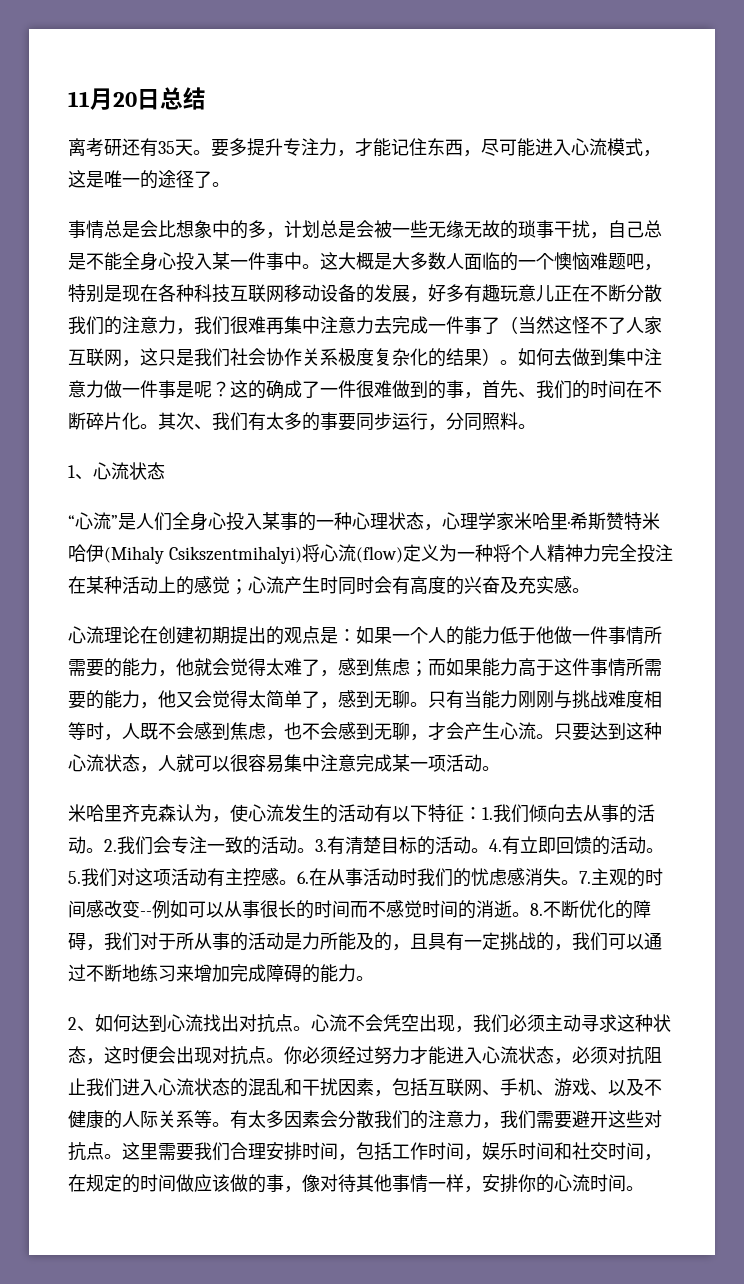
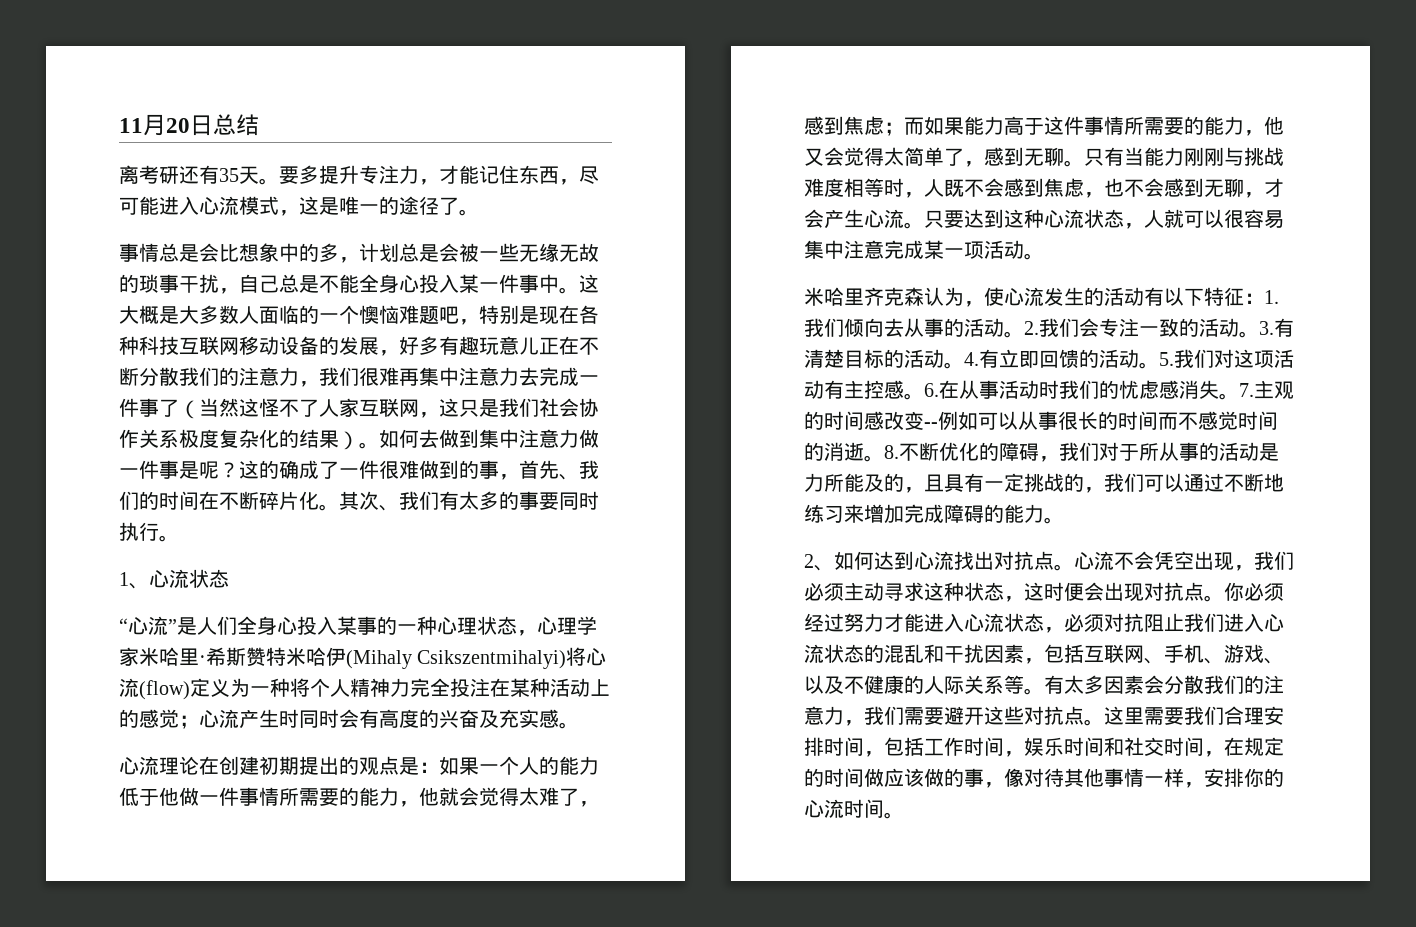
[374,412,518,431] 步运行，分同照料 -> [579,491,599,510] [119,522,159,541] 时执行

